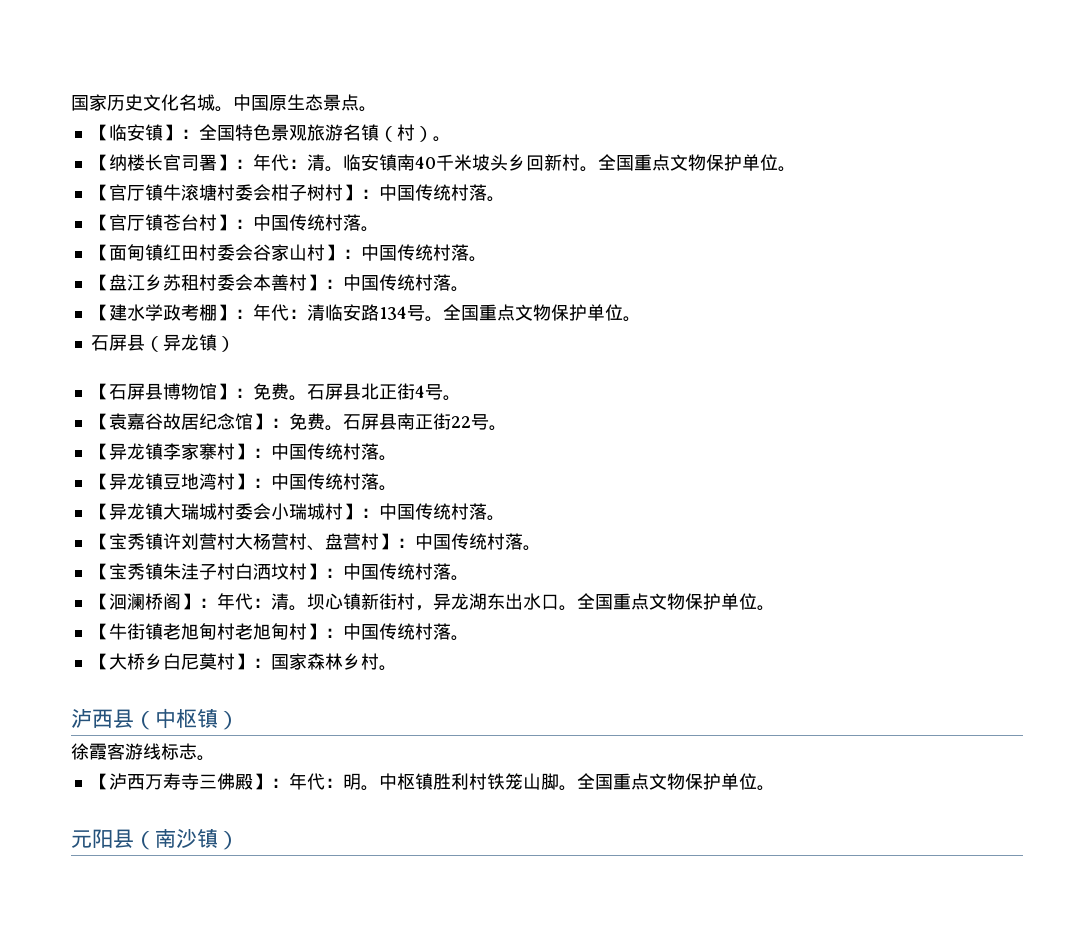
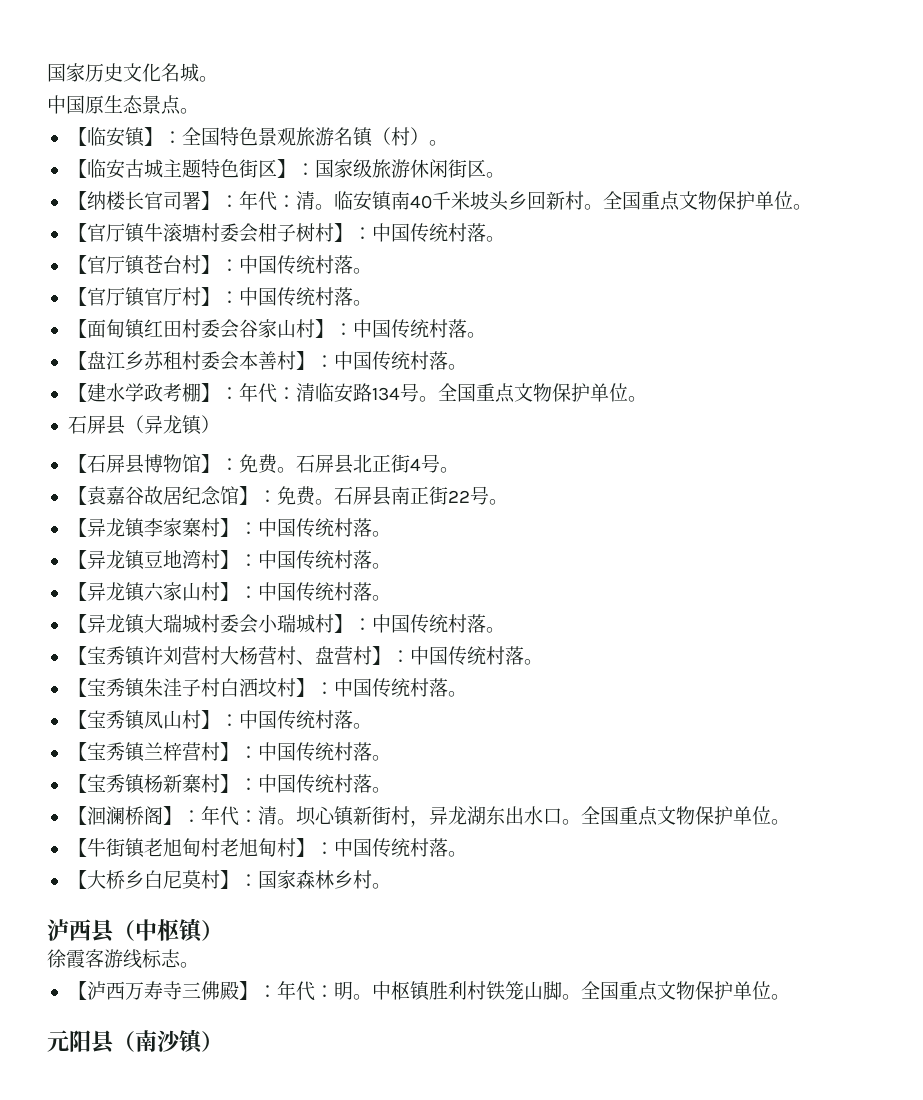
(233, 109) none -> (218, 79) //
(451, 139) none -> [67,159,505,179] // 【临安古城主题特色街区】：国家级旅游休闲街区。
(379, 229) none -> [67,287,372,307] // 【官厅镇官厅村】：中国传统村落。
(397, 488) none -> [67,582,391,602] // 【异龙镇六家山村】：中国传统村落。
(469, 578) none -> [67,710,372,730] [67,742,391,762] [67,774,391,794] // 【宝秀镇凤山村】：中国传统村落。 // 【宝秀镇兰梓营村】：中国传统村落。 // 【宝秀镇杨新寨村】：中国传统村落。

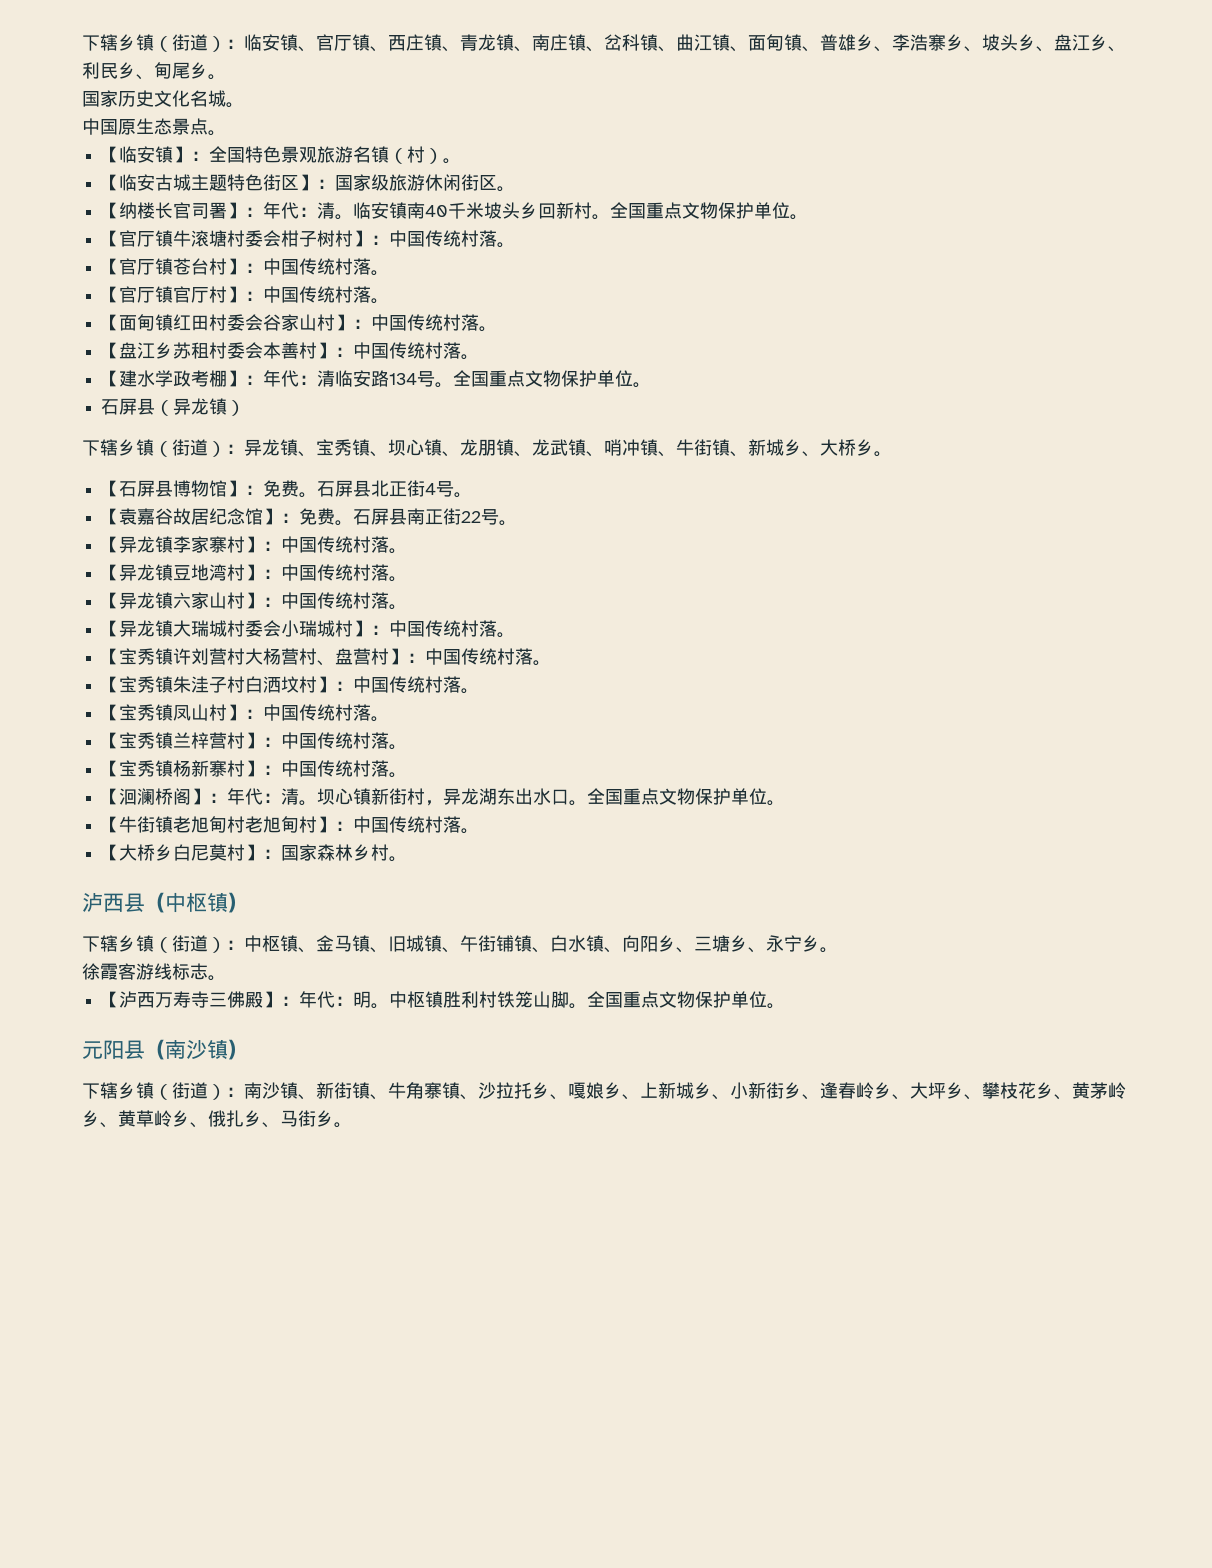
(47, 72) none -> [82,34,1126,52] [82,62,226,80] 下辖乡镇（街道）：临安镇、官厅镇、西庄镇、青龙镇、南庄镇、岔科镇、曲江镇、面甸镇、普雄乡、李浩寨乡、坡头乡、盘江乡、利民乡、甸尾乡。 //
(220, 424) none -> [82,439,892,457] // 下辖乡镇（街道）：异龙镇、宝秀镇、坝心镇、龙朋镇、龙武镇、哨冲镇、牛街镇、新城乡、大桥乡。
(223, 930) none -> [82,935,838,953] // 下辖乡镇（街道）：中枢镇、金马镇、旧城镇、午街铺镇、白水镇、向阳乡、三塘乡、永宁乡。
(223, 1041) none -> [82,1082,1126,1100] [82,1110,352,1128] // 下辖乡镇（街道）：南沙镇、新街镇、牛角寨镇、沙拉托乡、嘎娘乡、上新城乡、小新街乡、逢春岭乡、大坪乡、攀枝花乡、黄茅岭乡、黄草岭乡、俄扎乡、马街乡。

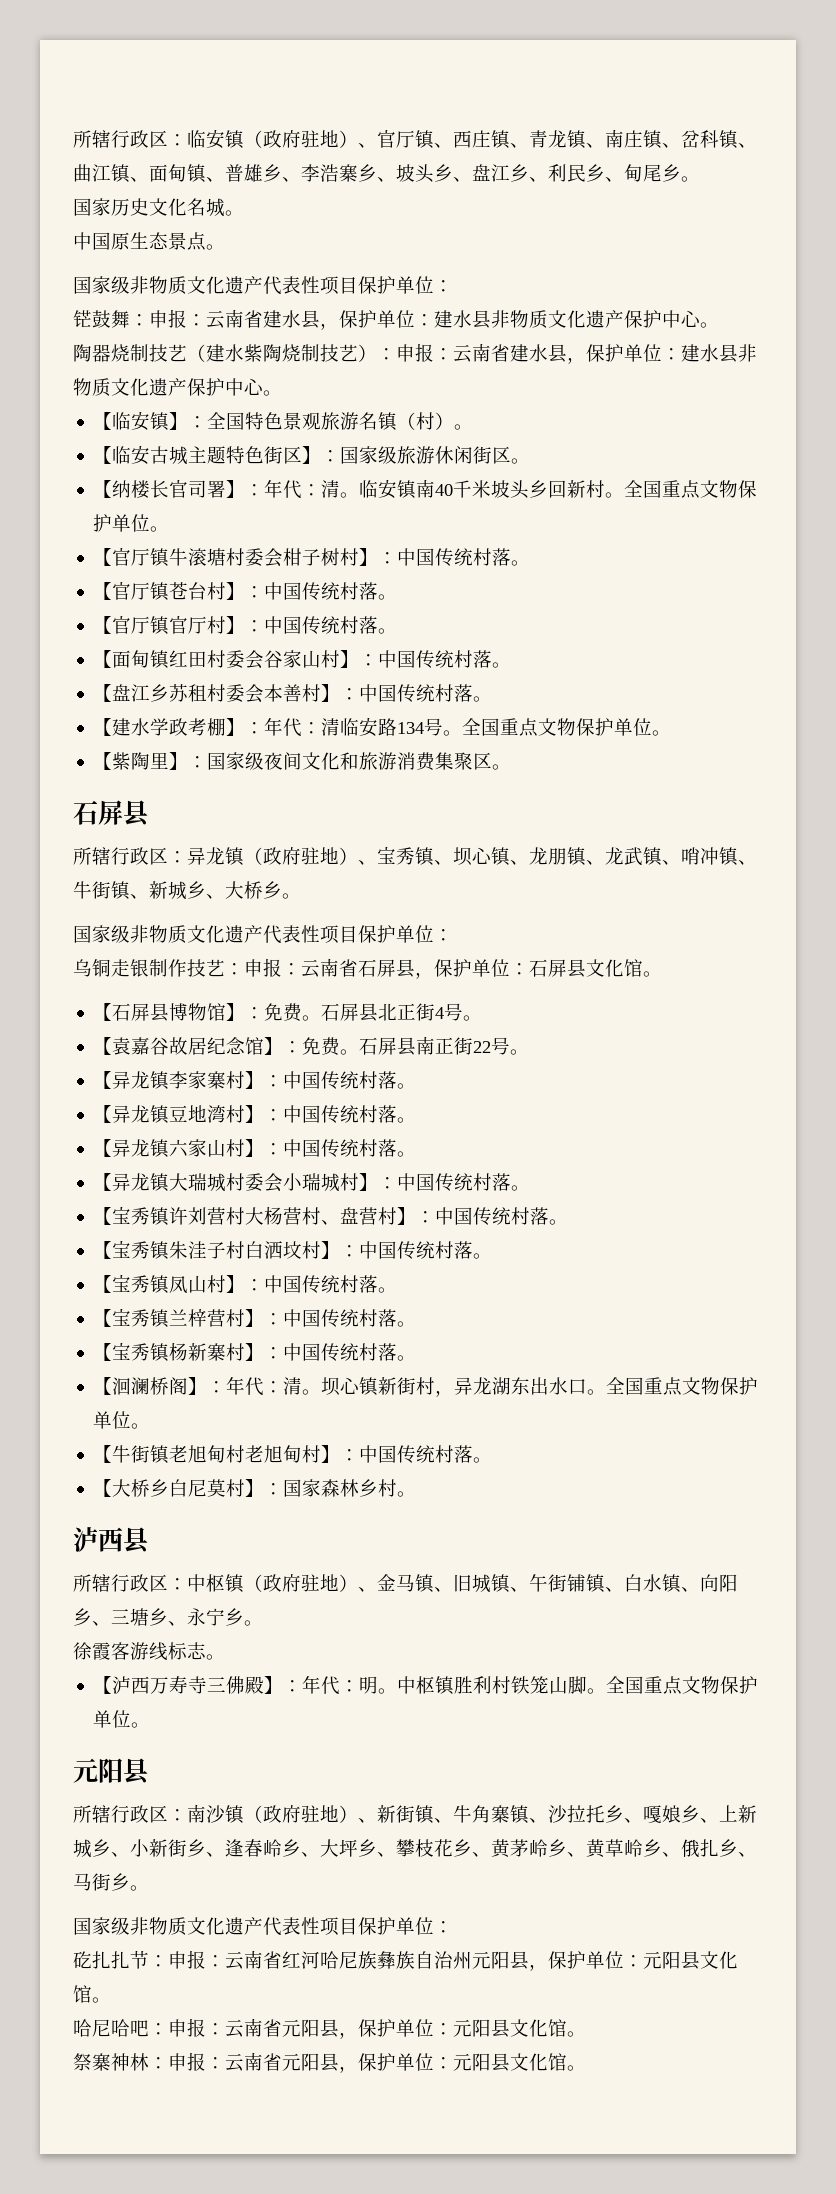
[82,34,298,52] 下辖乡镇（街道）：临安镇 -> [73,129,358,149] 所辖行政区：临安镇（政府驻地）
(226, 133) none -> [73,276,453,295] [73,309,719,330] [73,343,757,364] [73,378,282,397] // 国家级非物质文化遗产代表性项目保护单位： // 铓鼓舞：申报：云南省建水县，保护单位：建水县非物质文化遗产保护中心。 // 陶器烧制技艺（建水紫陶烧制技艺）：申报：云南省建水县，保护单位：建水县非物质文化遗产保护中心。
[101,398,246,416] [82,439,298,457] 石屏县（异龙镇） // 下辖乡镇（街道）：异龙镇 -> [93,752,512,771] [73,800,149,826] [73,847,358,866] 【紫陶里】：国家级夜间文化和旅游消费集聚区。 // 石屏县 // 所辖行政区：异龙镇（政府驻地）
(892, 454) none -> [73,925,453,944] [73,958,662,979] // 国家级非物质文化遗产代表性项目保护单位： // 乌铜走银制作技艺：申报：云南省石屏县，保护单位：石屏县文化馆。
[145,892,248,913] [82,935,298,953] （中枢镇） // 下辖乡镇（街道）：中枢镇 -> [73,1574,358,1593] // 所辖行政区：中枢镇（政府驻地）
[145,1039,248,1060] [82,1082,298,1100] （南沙镇） // 下辖乡镇（街道）：南沙镇 -> [73,1804,358,1824] // 所辖行政区：南沙镇（政府驻地）
(352, 1125) none -> [73,1917,453,1936] [73,1950,738,1971] [73,1985,111,2003] [73,2018,586,2039] [73,2052,586,2073] // 国家级非物质文化遗产代表性项目保护单位： // 矻扎扎节：申报：云南省红河哈尼族彝族自治州元阳县，保护单位：元阳县文化馆。 // 哈尼哈吧：申报：云南省元阳县，保护单位：元阳县文化馆。 // 祭寨神林：申报：云南省元阳县，保护单位：元阳县文化馆。

